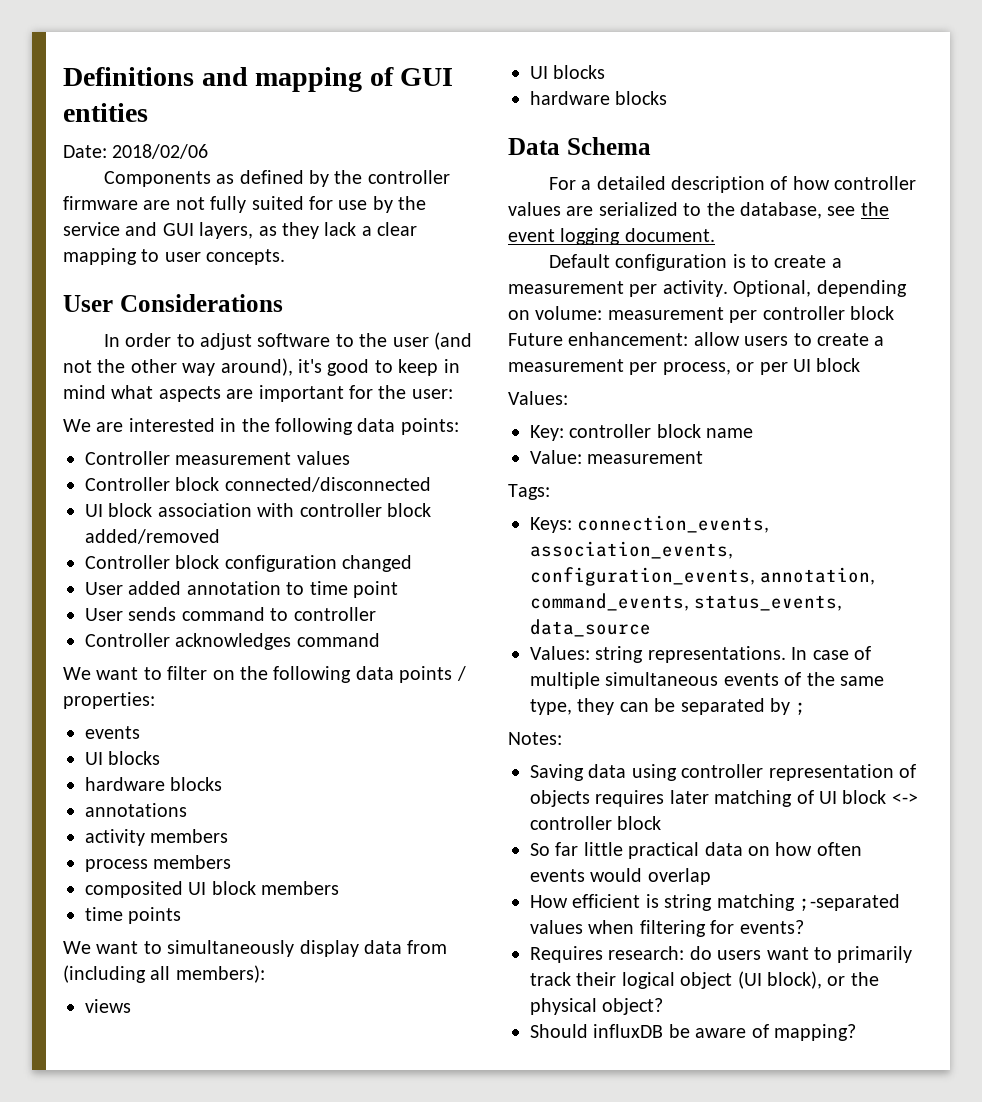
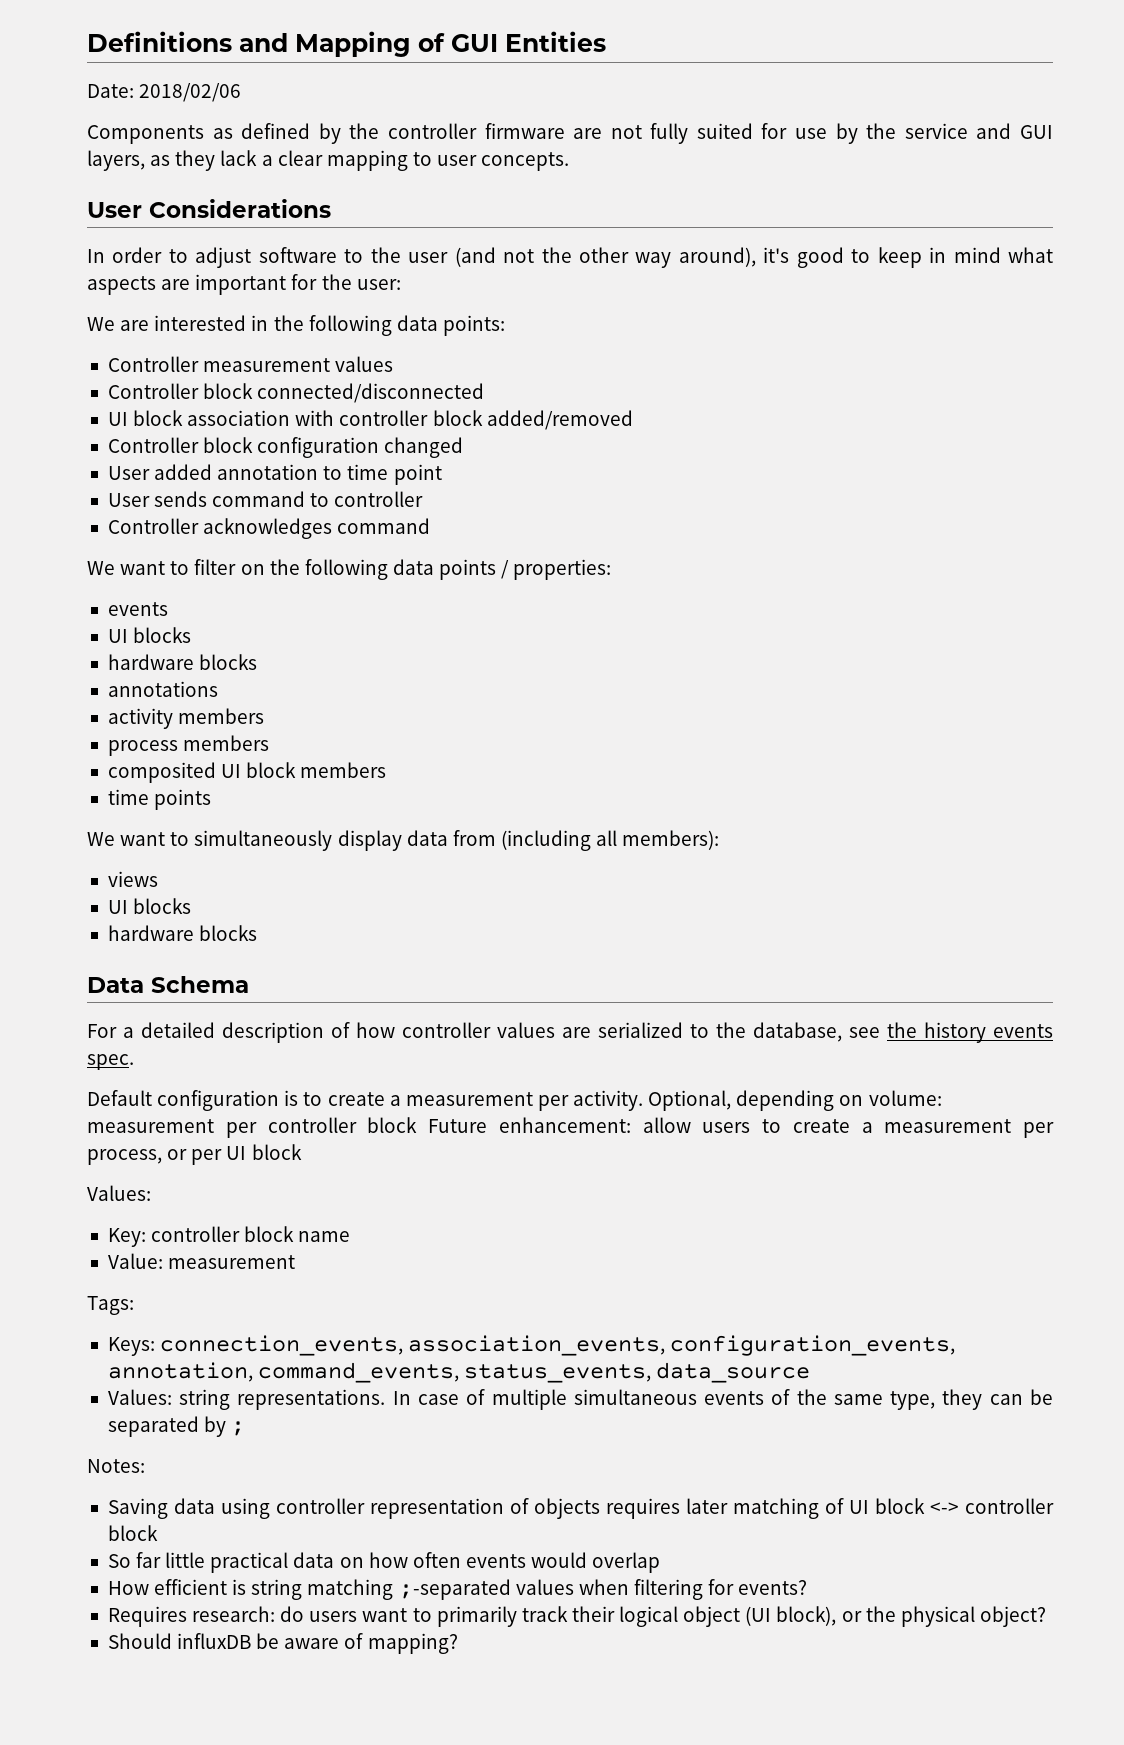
[255,67,363,92] mapping -> [295,31,411,57] Mapping
[63,103,148,122] entities -> [505,31,606,52] Entities
[508,228,715,245] event logging document. -> [924,1022,1053,1043] [87,1054,134,1070] history events spec.

